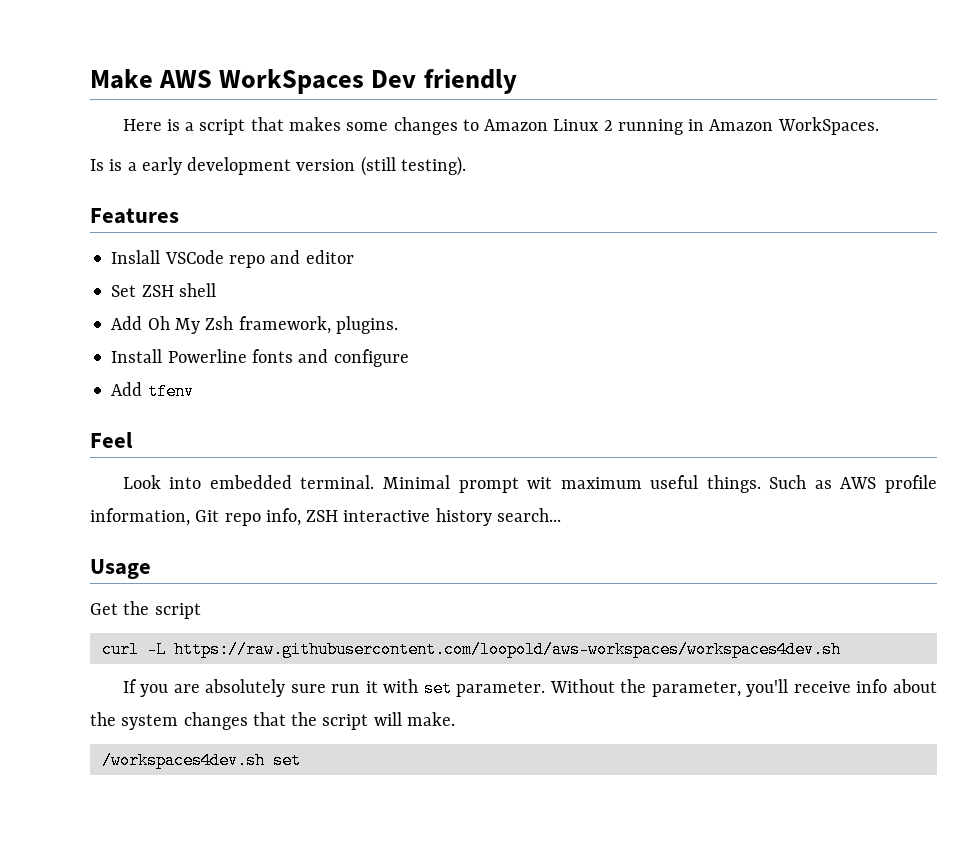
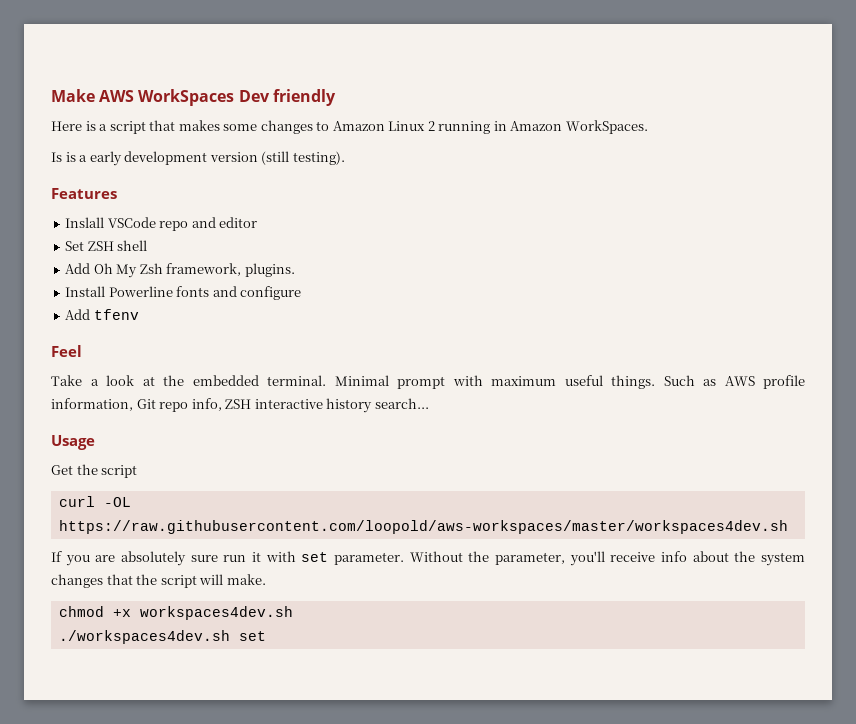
[122,475,202,489] Look into -> [51,375,184,386] Take a look at the
[527,477,553,489] wit -> [452,375,483,386] with
[146,641,841,658] -L https://raw.githubusercontent.com/loopold/aws-workspaces/workspaces4dev.sh -> [103,497,131,507] [58,520,788,534] -OL https://raw.githubusercontent.com/loopold/aws-workspaces/master/workspaces4dev.sh
[101,752,265,769] /workspaces4dev.sh -> [58,606,293,620] [58,630,230,644] chmod +x workspaces4dev.sh // ./workspaces4dev.sh

